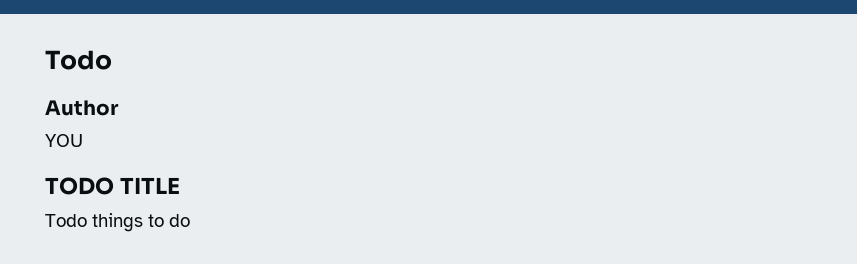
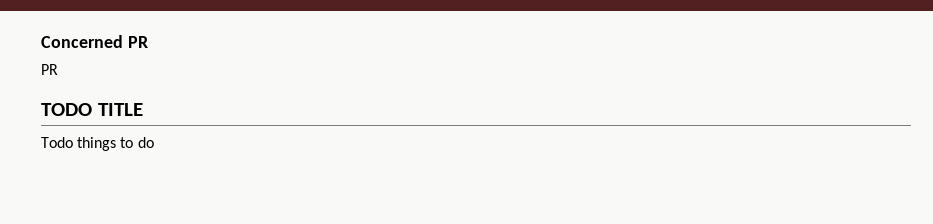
[45,50,112,70] [45,100,119,116] [45,134,83,147] Todo // Author // YOU -> [41,35,148,48] [41,64,58,75] Concerned PR // PR

